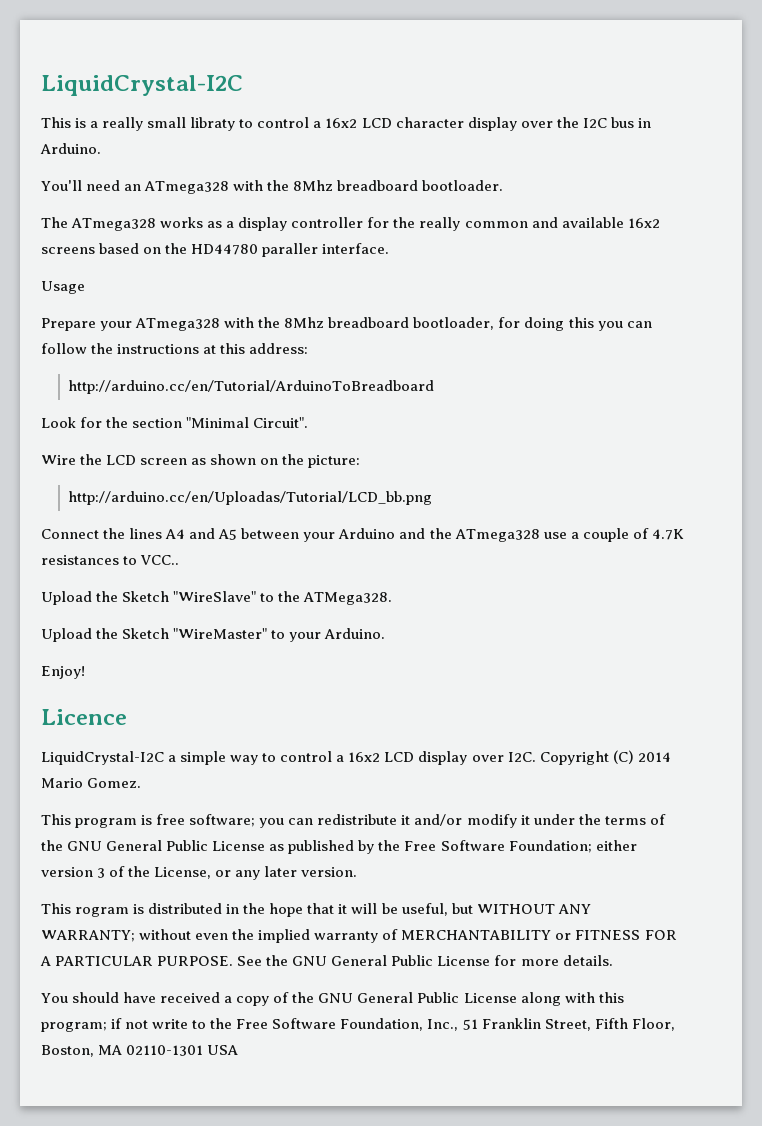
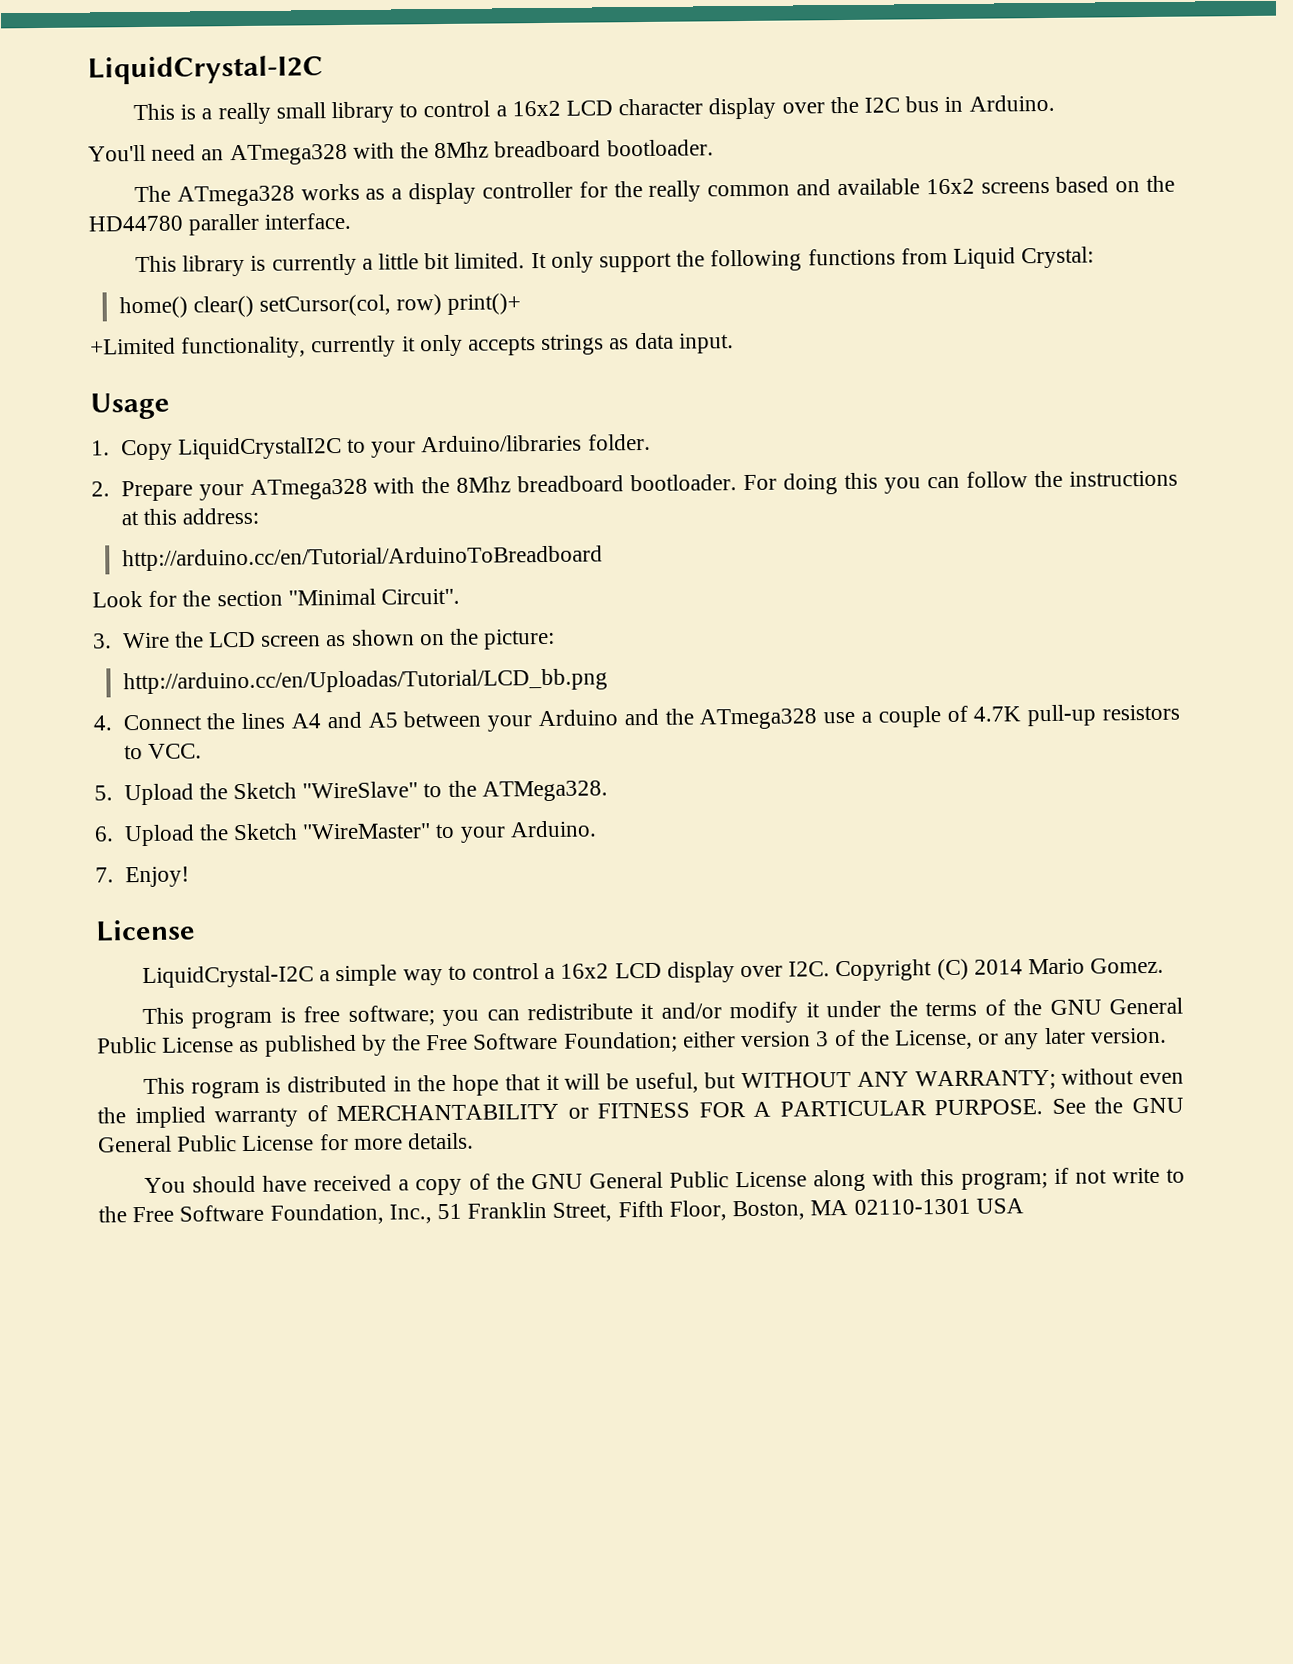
[190,117,236,131] libraty -> [330,101,394,124] library
[41,281,85,294] Usage // -> [134,246,1095,277] [118,293,522,319] [90,332,734,359] [90,392,170,420] [91,433,651,461] [91,481,110,497] This library is currently a little bit limited. It only support the following functions from Liquid Crystal: // home() clear() setCursor(col, row) print()+ // +Limited functionality, currently it only accepts strings as data input. // Usage // 1. Copy LiquidCrystalI2C to your Arduino/libraries folder. // 2.
[413,317,521,330] bootloader, for -> [630,474,778,492] bootloader. For
(309, 422) none -> [92,633,112,649] 3.
(433, 498) none -> [93,715,112,731] 4.
[41,555,180,565] resistances to VCC.. // -> [1027,704,1181,727] [123,743,202,760] [94,785,113,801] pull-up resistors to VCC. // 5.
(393, 598) none -> [94,826,114,842] 6.
(386, 633) none -> [95,867,114,883] 7.
[41,709,127,725] Licence -> [95,919,196,942] License

